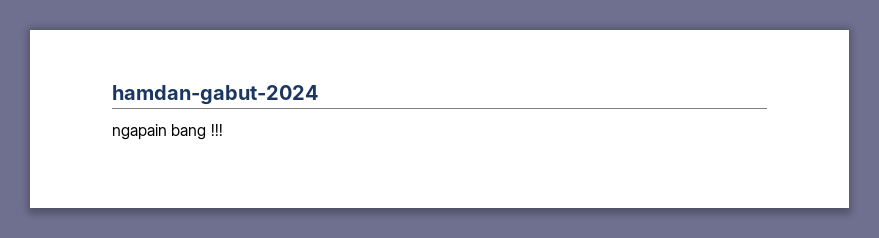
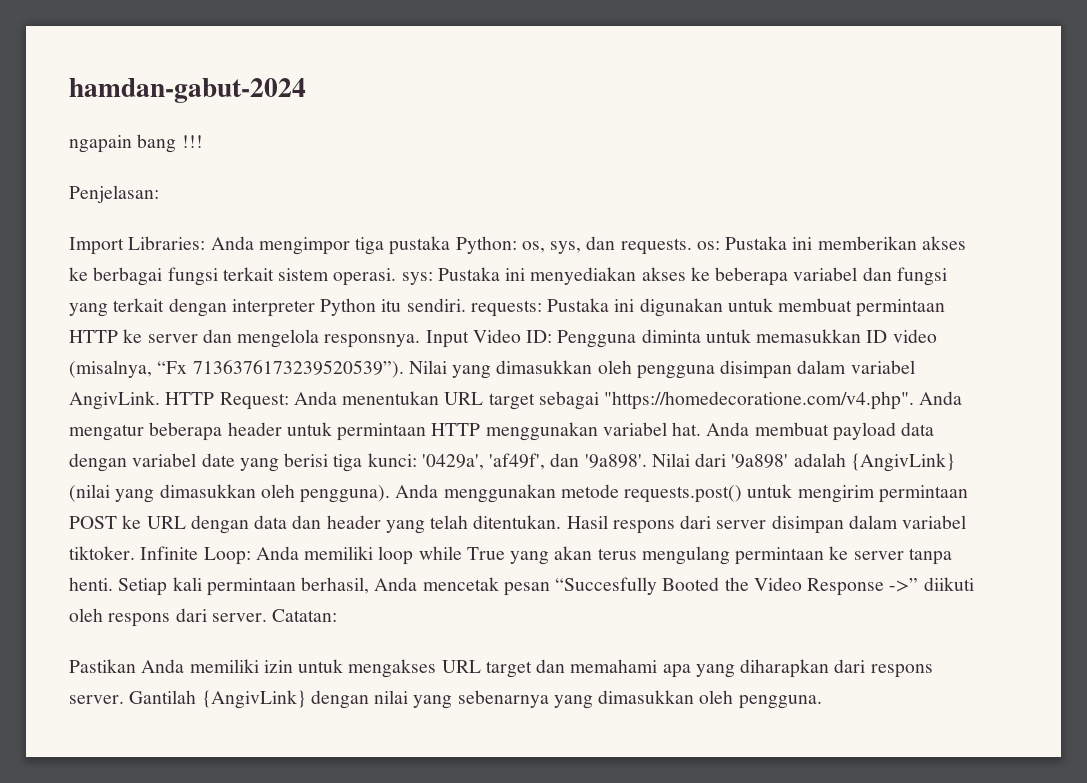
(223, 130) none -> [69,185,159,203] [69,236,966,255] [69,267,947,286] [69,298,946,317] [69,329,937,348] [69,360,915,379] [69,391,963,410] [69,422,935,441] [69,453,955,472] [69,484,968,503] [69,515,967,534] [69,546,952,565] [69,577,974,596] [69,608,338,627] [69,659,933,678] [69,690,822,709] // Penjelasan: // Import Libraries: Anda mengimpor tiga pustaka Python: os, sys, dan requests. os: Pustaka ini memberikan akses ke berbagai fungsi terkait sistem operasi. sys: Pustaka ini menyediakan akses ke beberapa variabel dan fungsi yang terkait dengan interpreter Python itu sendiri. requests: Pustaka ini digunakan untuk membuat permintaan HTTP ke server dan mengelola responsnya. Input Video ID: Pengguna diminta untuk memasukkan ID video (misalnya, “Fx 7136376173239520539”). Nilai yang dimasukkan oleh pengguna disimpan dalam variabel AngivLink. HTTP Request: Anda menentukan URL target sebagai "https://homedecoratione.com/v4.php". Anda mengatur beberapa header untuk permintaan HTTP menggunakan variabel hat. Anda membuat payload data dengan variabel date yang berisi tiga kunci: '0429a', 'af49f', dan '9a898'. Nilai dari '9a898' adalah {AngivLink} (nilai yang dimasukkan oleh pengguna). Anda menggunakan metode requests.post() untuk mengirim permintaan POST ke URL dengan data dan header yang telah ditentukan. Hasil respons dari server disimpan dalam variabel tiktoker. Infinite Loop: Anda memiliki loop while True yang akan terus mengulang permintaan ke server tanpa henti. Setiap kali permintaan berhasil, Anda mencetak pesan “Succesfully Booted the Video Response ->” diikuti oleh respons dari server. Catatan: // Pastikan Anda memiliki izin untuk mengakses URL target dan memahami apa yang diharapkan dari respons server. Gantilah {AngivLink} dengan nilai yang sebenarnya yang dimasukkan oleh pengguna.

